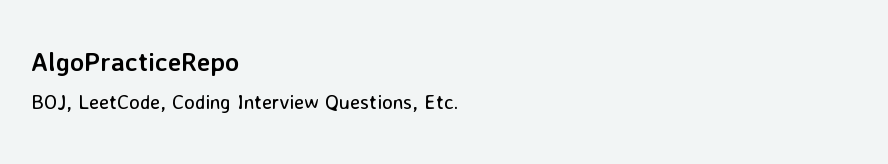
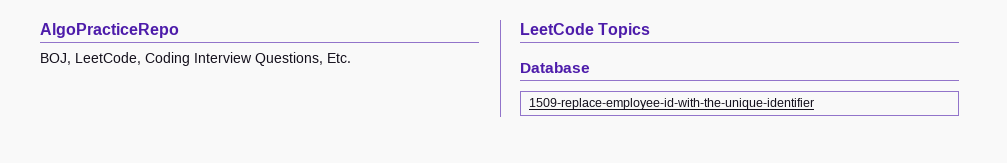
(458, 102) none -> [520,23,651,38] [520,62,590,73] [528,98,814,110] // LeetCode Topics // Database // 1509-replace-employee-id-with-the-unique-identifier

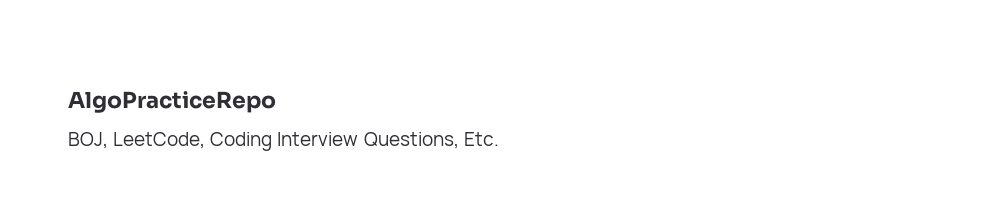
[520,23,651,38] [520,62,590,73] [528,98,814,110] // LeetCode Topics // Database // 1509-replace-employee-id-with-the-unique-identifier -> (499, 139) none

